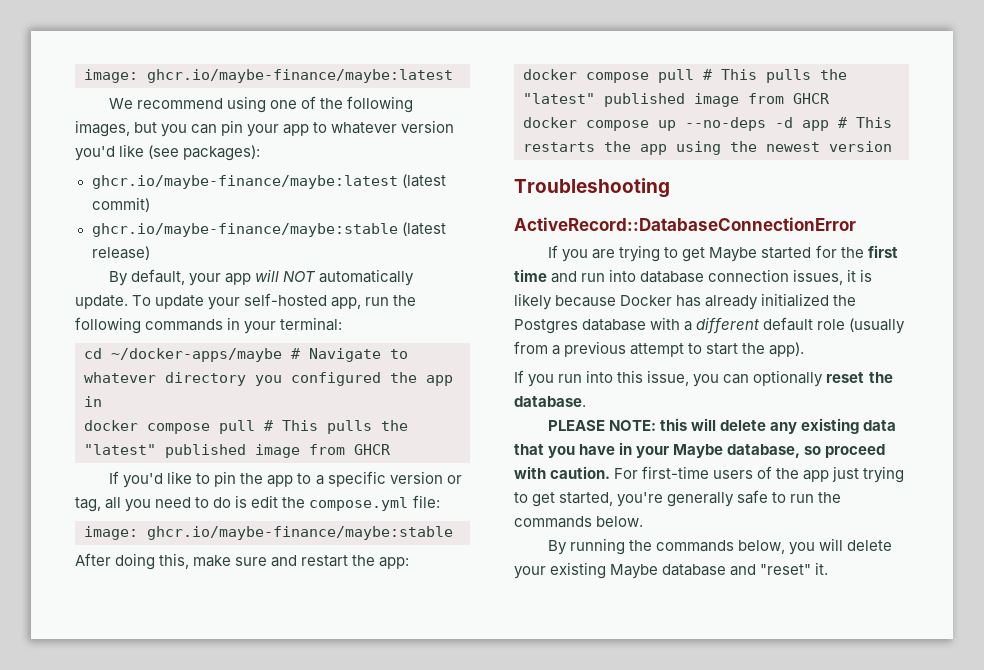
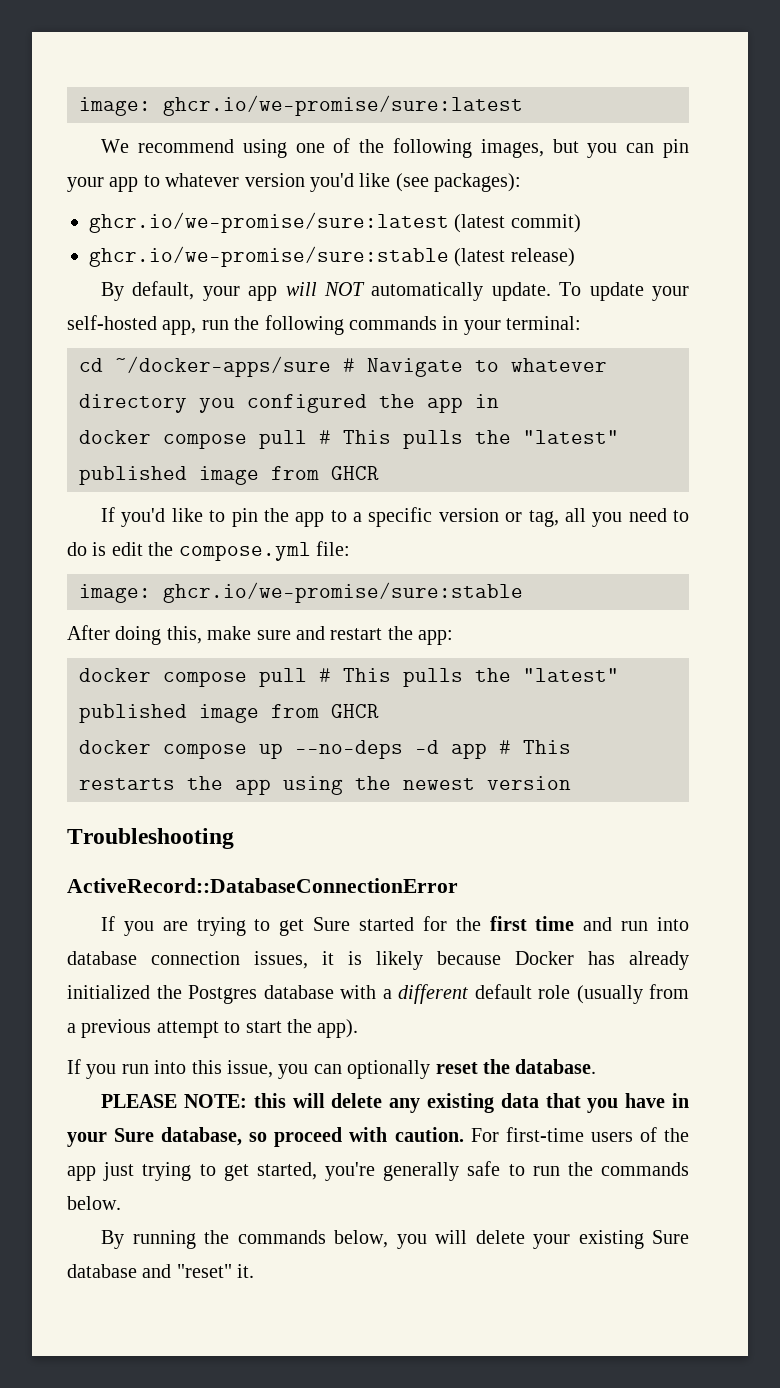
[84,69,453,83] image: ghcr.io/maybe-finance/maybe:latest -> [79,95,523,116] image: ghcr.io/we-promise/sure:latest
[91,175,398,189] ghcr.io/maybe-finance/maybe:latest -> [89,212,449,233] ghcr.io/we-promise/sure:latest
[91,223,398,237] ghcr.io/maybe-finance/maybe:stable -> [89,246,449,267] ghcr.io/we-promise/sure:stable
[111,348,282,362] ~/docker-apps/maybe -> [115,356,331,377] ~/docker-apps/sure
[147,526,453,540] ghcr.io/maybe-finance/maybe:stable -> [163,582,523,603] ghcr.io/we-promise/sure:stable
[709,247,758,262] Maybe -> [313,917,351,931] Sure
[673,444,724,458] Maybe -> [114,1128,155,1142] Sure
[610,564,659,579] Maybe -> [651,1230,689,1244] Sure

